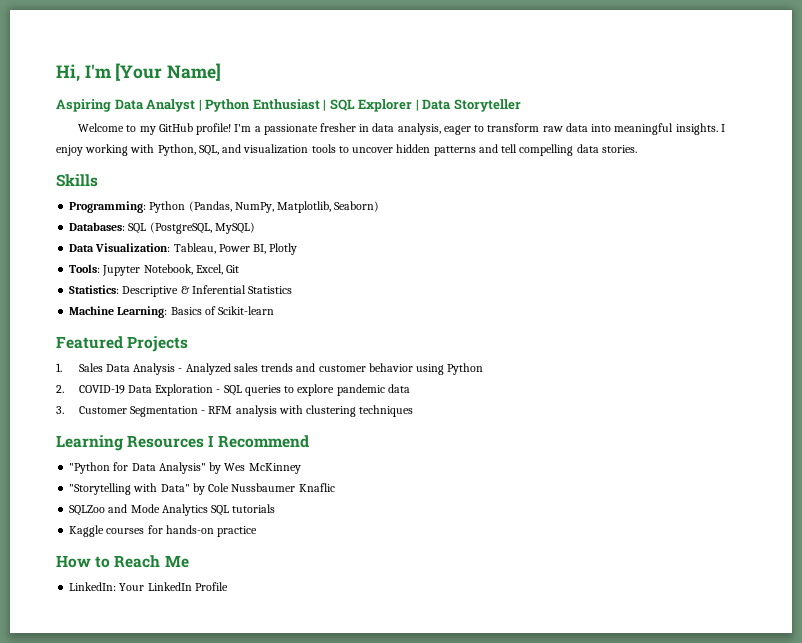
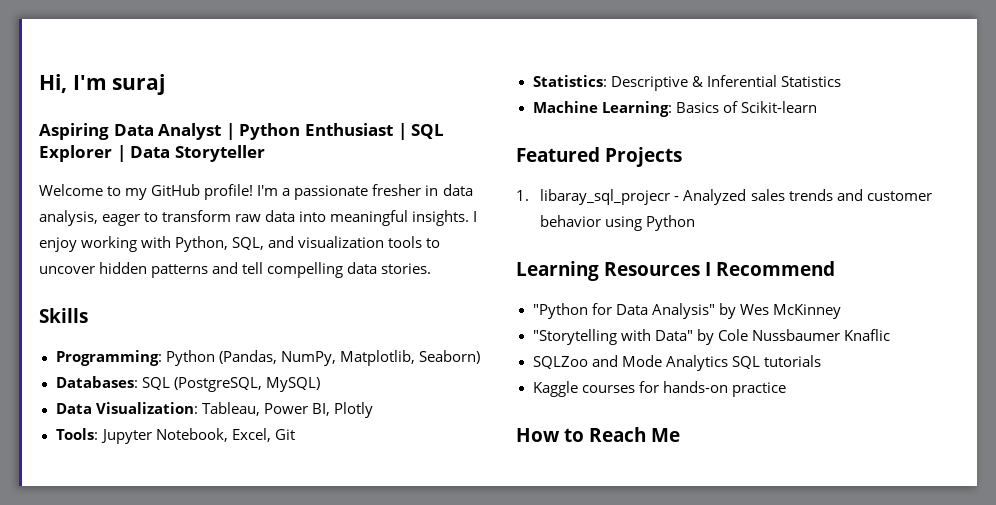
[115,63,222,81] [Your Name] -> [112,74,166,95] suraj
[78,363,176,375] Sales Data Analysis -> [540,189,671,205] libaray_sql_projecr
[56,384,410,396] [56,405,414,417] // 2. COVID-19 Data Exploration - SQL queries to explore pandemic data // 3. Customer Segmentation - RFM analysis with clustering techniques -> (696, 223) none
[69,582,228,591] // LinkedIn: Your LinkedIn Profile -> (681, 435) none

